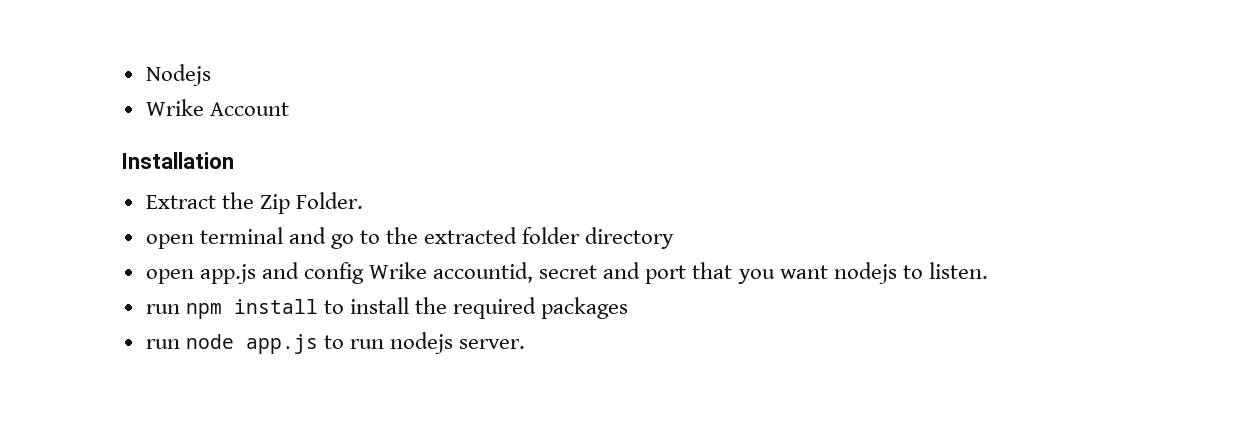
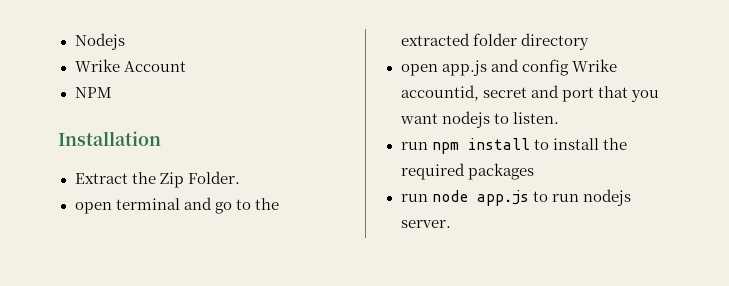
(289, 109) none -> [74,87,112,98] // NPM

